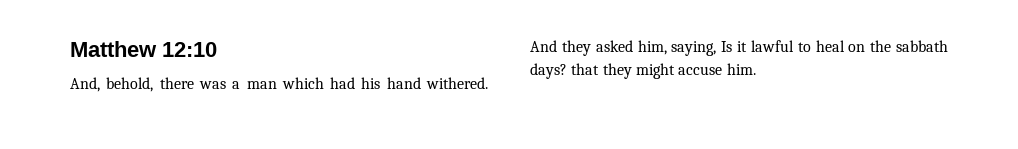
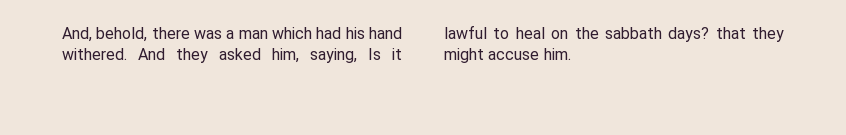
[70,41,217,57] Matthew 12:10 // -> (62, 34) none

